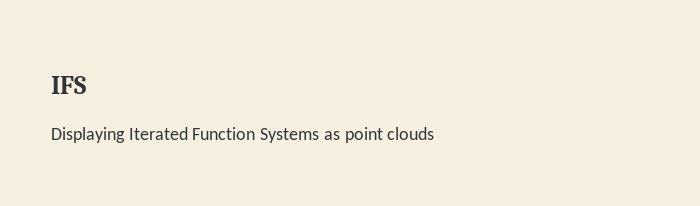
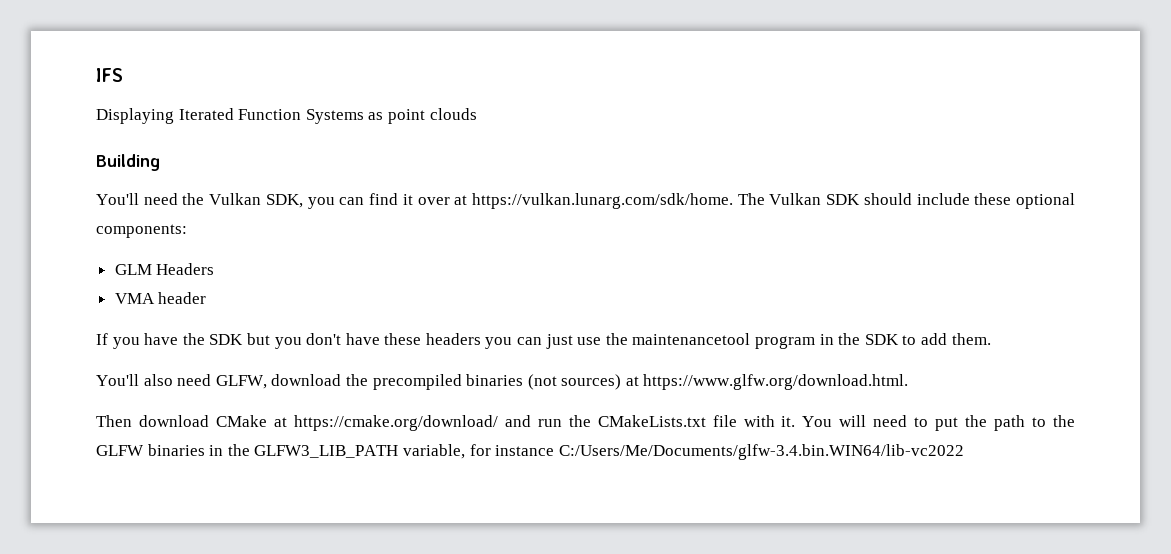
(435, 133) none -> [96,154,160,171] [96,193,1075,209] [96,224,187,238] [114,263,215,275] [114,292,207,304] [96,333,991,349] [96,374,909,390] [96,415,1076,431] [96,444,964,460] // Building // You'll need the Vulkan SDK, you can find it over at https://vulkan.lunarg.com/sdk/home. The Vulkan SDK should include these optional components: // GLM Headers // VMA header // If you have the SDK but you don't have these headers you can just use the maintenancetool program in the SDK to add them. // You'll also need GLFW, download the precompiled binaries (not sources) at https://www.glfw.org/download.html. // Then download CMake at https://cmake.org/download/ and run the CMakeLists.txt file with it. You will need to put the path to the GLFW binaries in the GLFW3_LIB_PATH variable, for instance C:/Users/Me/Documents/glfw-3.4.bin.WIN64/lib-vc2022

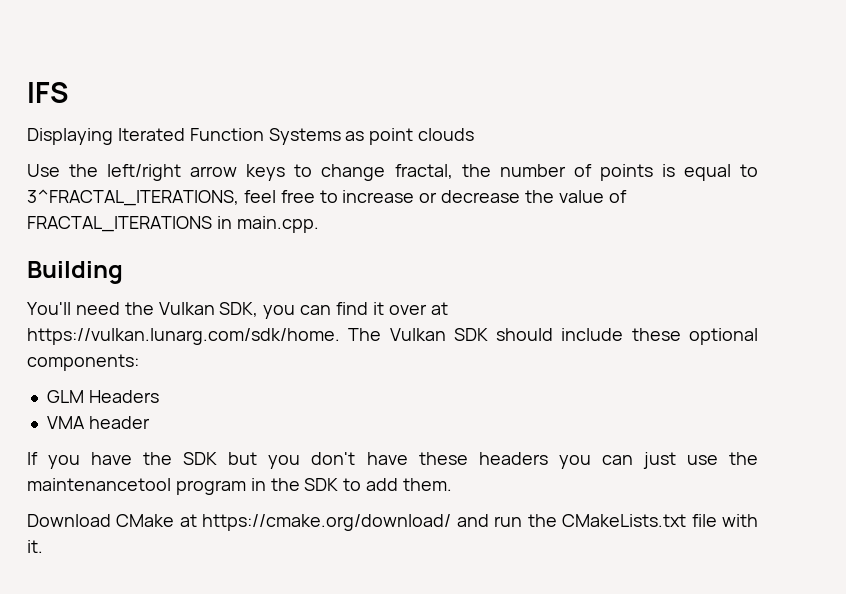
(477, 114) none -> [27,164,758,181] [27,189,627,206] [27,216,319,233] // Use the left/right arrow keys to change fractal, the number of points is equal to 3^FRACTAL_ITERATIONS, feel free to increase or decrease the value of FRACTAL_ITERATIONS in main.cpp.
[96,374,909,390] [96,415,209,427] You'll also need GLFW, download the precompiled binaries (not sources) at https://www.glfw.org/download.html. // Then download -> [27,514,111,527] Download
[802,415,1076,431] [96,444,964,460] You will need to put the path to the GLFW binaries in the GLFW3_LIB_PATH variable, for instance C:/Users/Me/Documents/glfw-3.4.bin.WIN64/lib-vc2022 -> (43, 546) none

